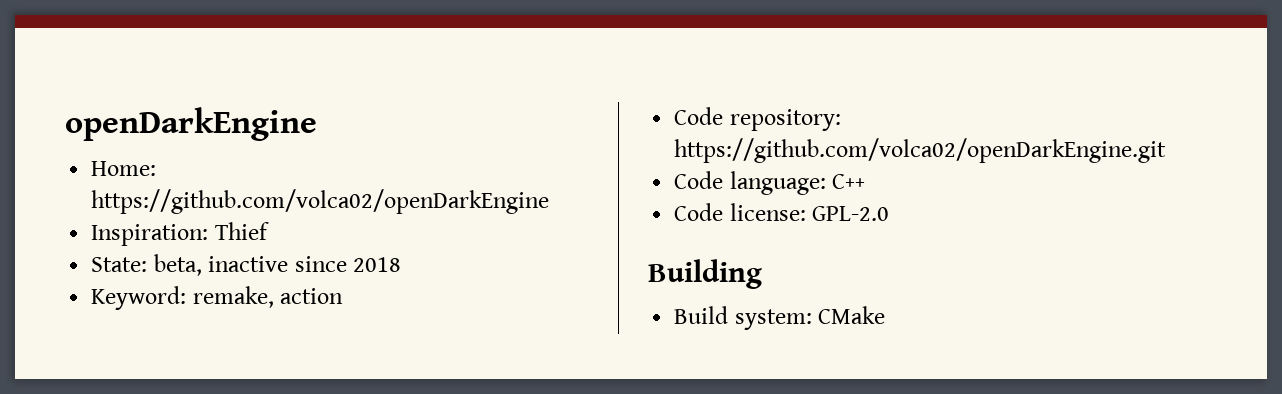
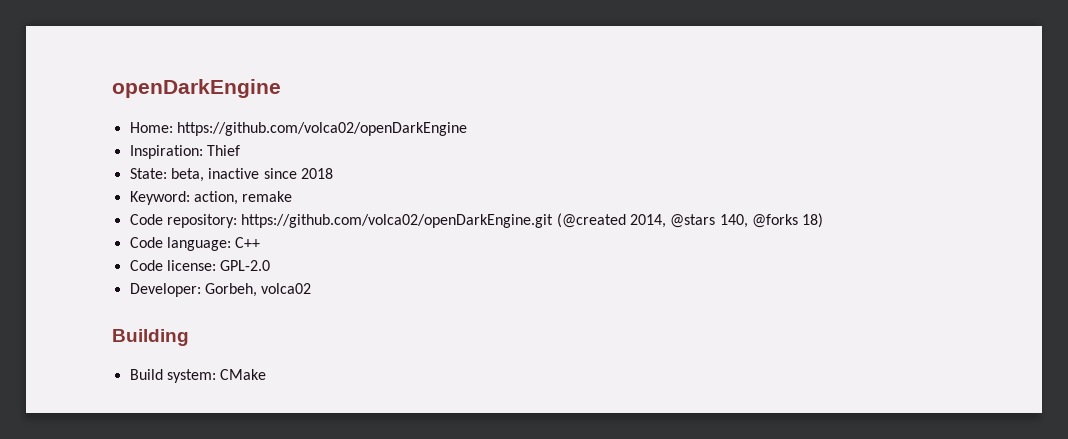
[192,286,344,308] remake, action -> [193,191,293,205] action, remake
(1167, 150) none -> [556,213,824,228] (@created 2014, @stars 140, @forks 18)
(890, 213) none -> [129,283,312,297] // Developer: Gorbeh, volca02

